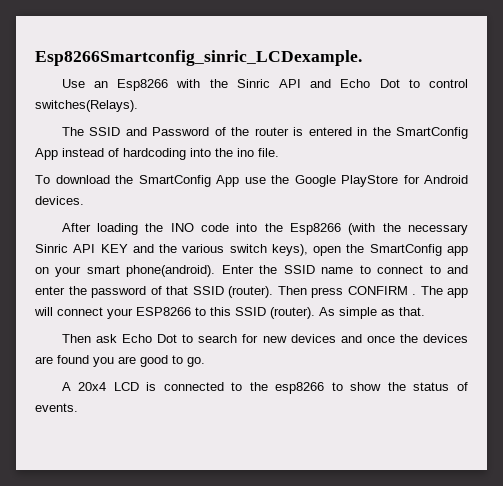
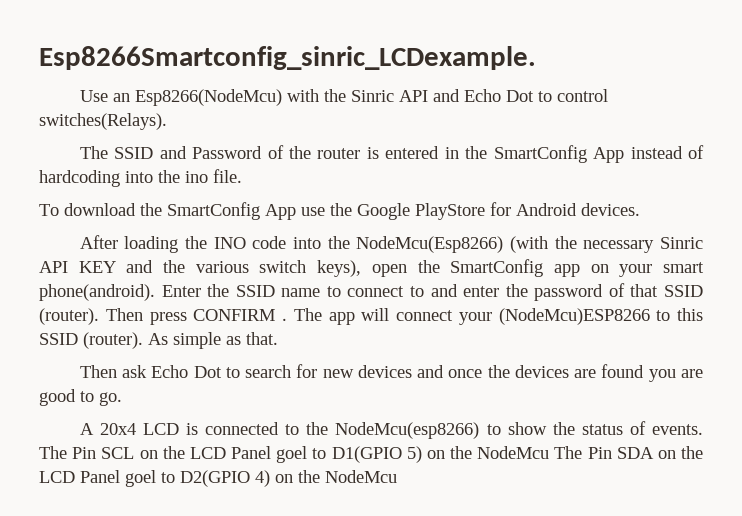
[117,79,169,91] Esp8266 -> [134,89,282,106] Esp8266(NodeMcu)
[290,223,342,235] Esp8266 -> [356,236,504,253] NodeMcu(Esp8266)
[136,307,191,316] ESP8266 -> [498,308,650,325] (NodeMcu)ESP8266
[275,382,325,394] esp8266 -> [335,422,480,439] NodeMcu(esp8266)
(78, 407) none -> [39,446,703,463] [39,470,397,487] The Pin SCL on the LCD Panel goel to D1(GPIO 5) on the NodeMcu The Pin SDA on the LCD Panel goel to D2(GPIO 4) on the NodeMcu

